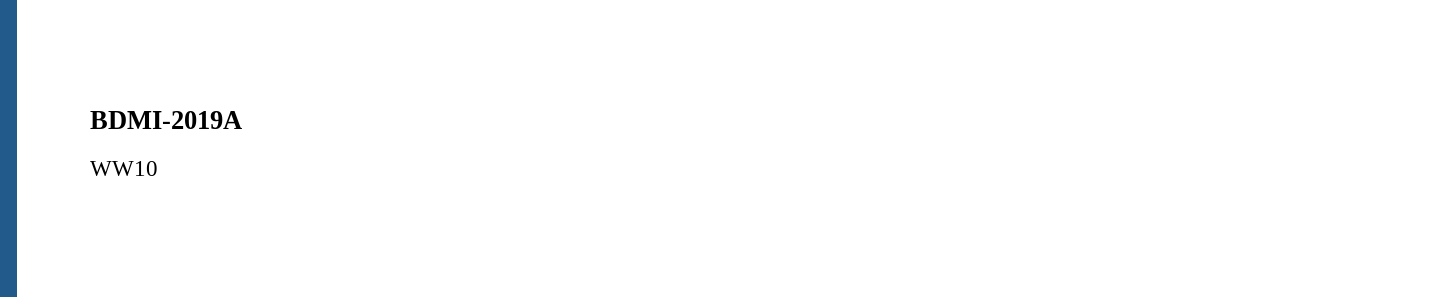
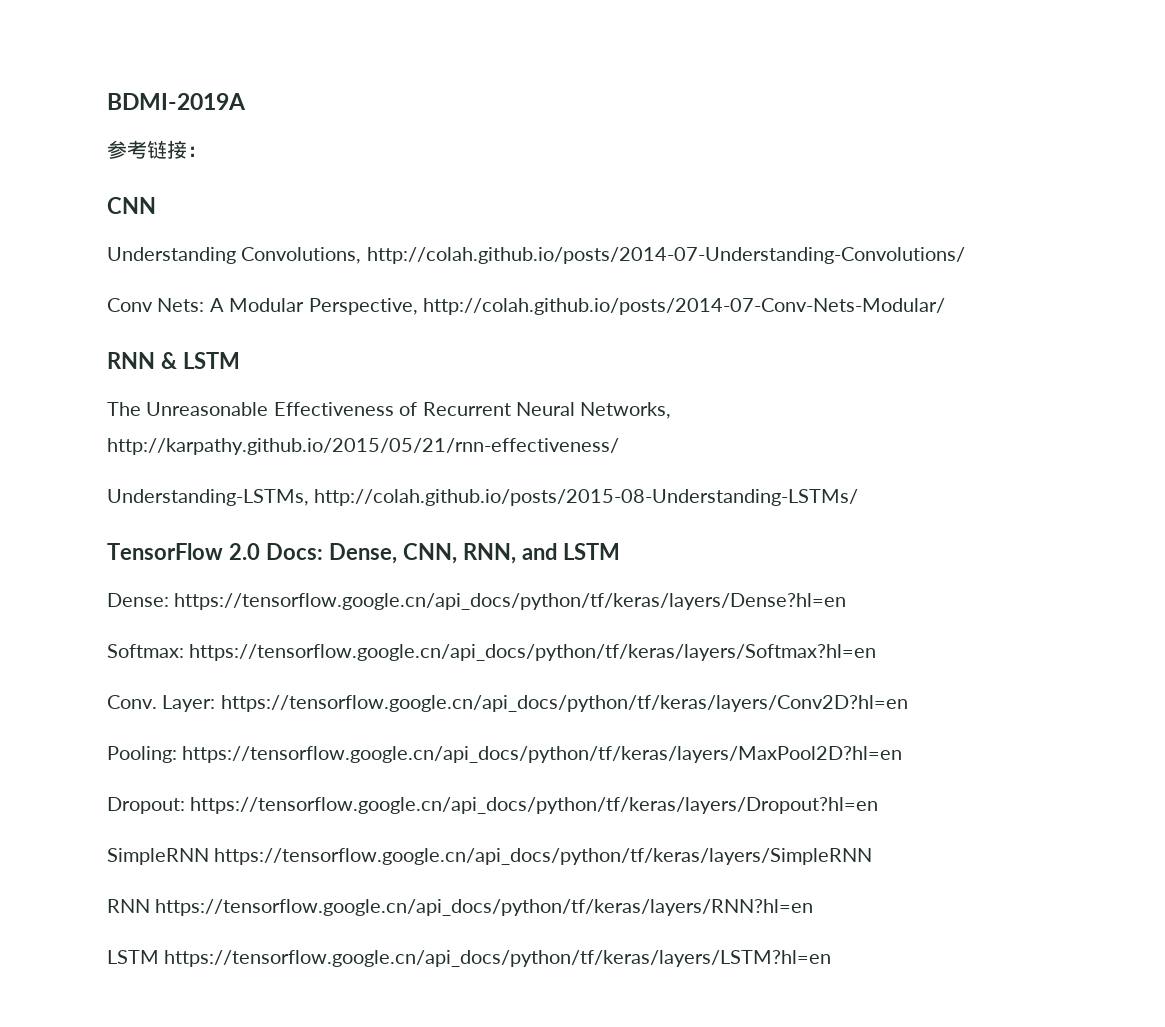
[90,161,158,176] WW10 -> [107,140,207,159] [107,197,156,214] [107,247,965,264] [107,298,945,315] [107,352,240,369] [107,402,672,419] [107,438,619,455] [107,489,859,506] [107,543,620,564] [107,593,847,610] [107,644,877,661] [107,695,908,712] [107,746,903,763] [107,797,879,814] [107,848,873,865] [107,899,814,916] [107,950,832,967] 参考链接： // CNN // Understanding Convolutions, http://colah.github.io/posts/2014-07-Understanding-Convolutions/ // Conv Nets: A Modular Perspective, http://colah.github.io/posts/2014-07-Conv-Nets-Modular/ // RNN & LSTM // The Unreasonable Effectiveness of Recurrent Neural Networks, http://karpathy.github.io/2015/05/21/rnn-effectiveness/ // Understanding-LSTMs, http://colah.github.io/posts/2015-08-Understanding-LSTMs/ // TensorFlow 2.0 Docs: Dense, CNN, RNN, and LSTM // Dense: https://tensorflow.google.cn/api_docs/python/tf/keras/layers/Dense?hl=en // Softmax: https://tensorflow.google.cn/api_docs/python/tf/keras/layers/Softmax?hl=en // Conv. Layer: https://tensorflow.google.cn/api_docs/python/tf/keras/layers/Conv2D?hl=en // Pooling: https://tensorflow.google.cn/api_docs/python/tf/keras/layers/MaxPool2D?hl=en // Dropout: https://tensorflow.google.cn/api_docs/python/tf/keras/layers/Dropout?hl=en // SimpleRNN https://tensorflow.google.cn/api_docs/python/tf/keras/layers/SimpleRNN // RNN https://tensorflow.google.cn/api_docs/python/tf/keras/layers/RNN?hl=en // LSTM https://tensorflow.google.cn/api_docs/python/tf/keras/layers/LSTM?hl=en

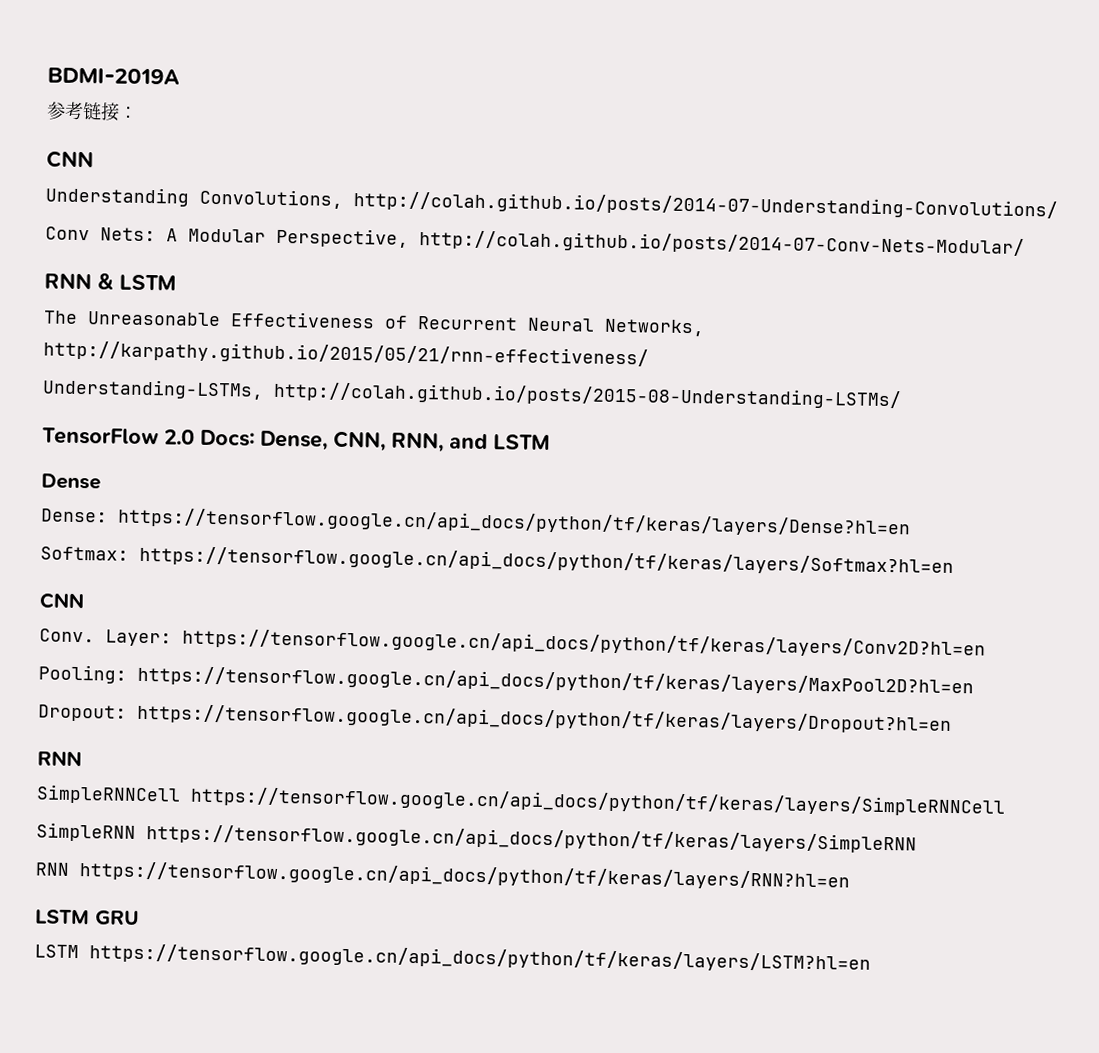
(620, 551) none -> [41,473,101,490] // Dense
(877, 652) none -> [39,592,84,610] // CNN
(879, 805) none -> [37,750,82,767] [36,784,1006,817] // RNN // SimpleRNNCell https://tensorflow.google.cn/api_docs/python/tf/keras/layers/SimpleRNNCell
(814, 907) none -> [35,909,140,925] // LSTM GRU

